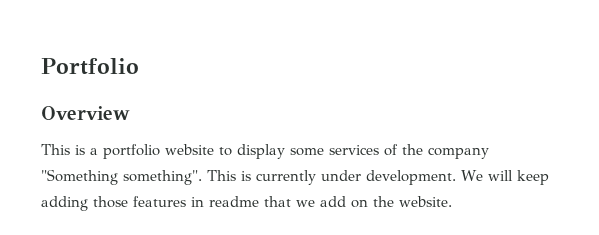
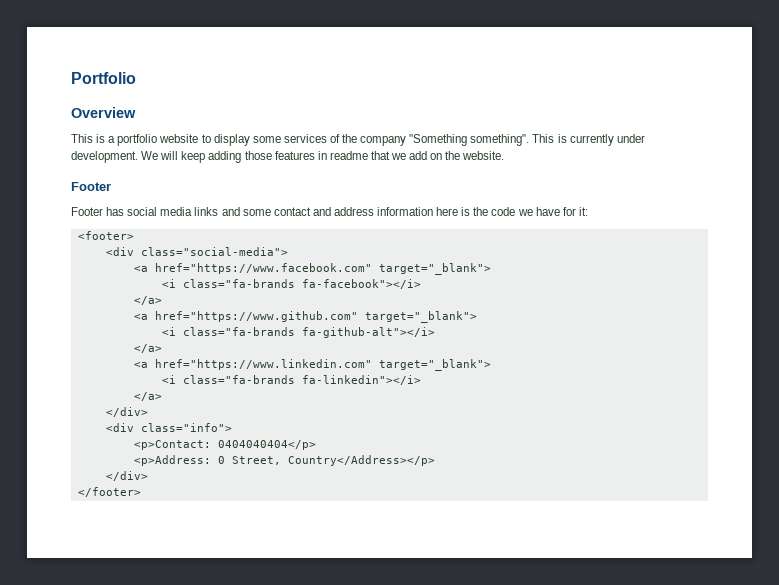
(452, 201) none -> [71,182,111,191] [71,207,588,216] [77,231,134,240] [105,247,288,256] [133,263,491,275] [161,279,421,289] [133,296,162,305] [133,311,477,323] [161,327,435,338] [133,344,162,353] [133,359,491,371] [161,375,421,385] [133,392,162,401] [105,407,148,417] [105,423,232,432] [133,440,316,450] [133,455,435,466] [105,471,148,481] [77,487,141,497] // Footer // Footer has social media links and some contact and address information here is the code we have for it: // <footer> // <div class="social-media"> // <a href="https://www.facebook.com" target="_blank"> // <i class="fa-brands fa-facebook"></i> // </a> // <a href="https://www.github.com" target="_blank"> // <i class="fa-brands fa-github-alt"></i> // </a> // <a href="https://www.linkedin.com" target="_blank"> // <i class="fa-brands fa-linkedin"></i> // </a> // </div> // <div class="info"> // <p>Contact: 0404040404</p> // <p>Address: 0 Street, Country</Address></p> // </div> // </footer>

